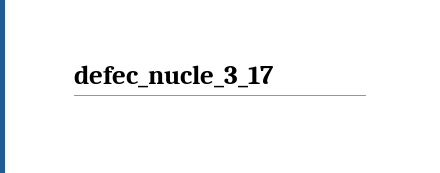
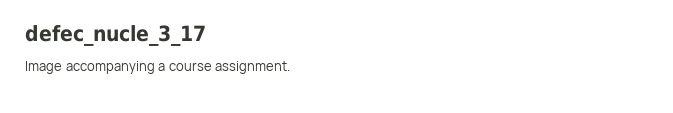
(274, 76) none -> [25,61,291,74] // Image accompanying a course assignment.

